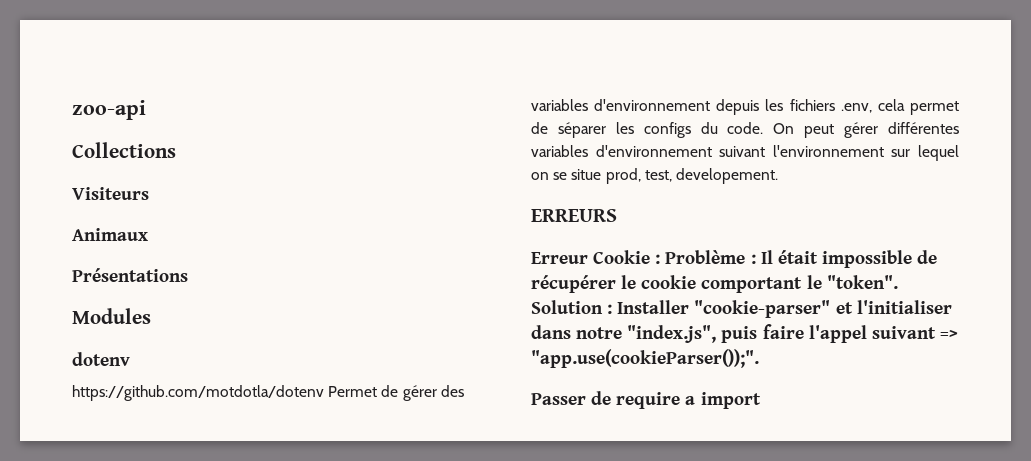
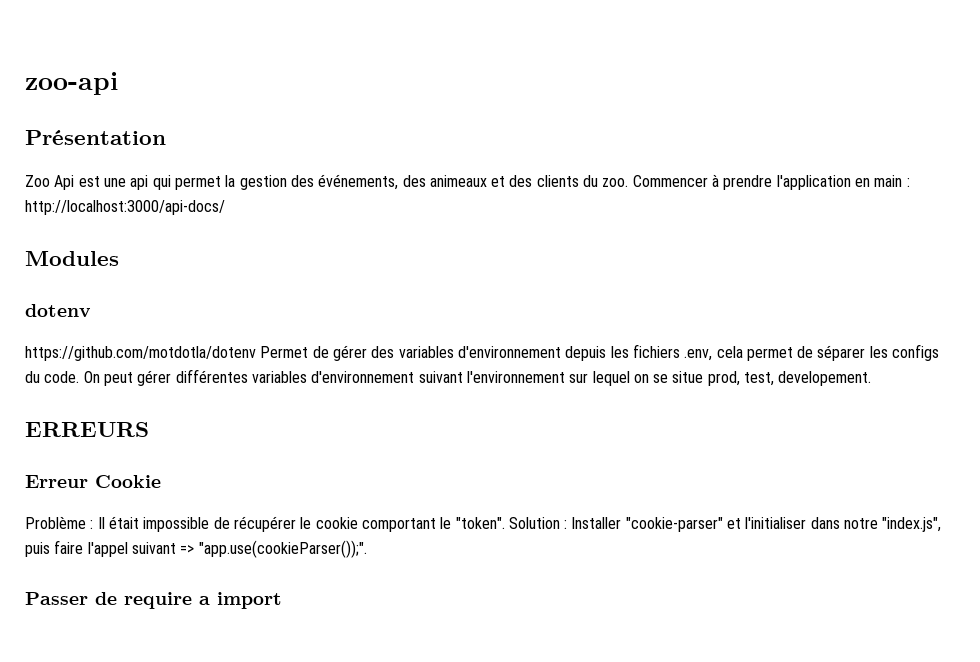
[72,142,176,158] [72,187,149,200] [72,228,148,241] [72,268,188,282] Collections // Visiteurs // Animaux // Présentations -> [25,130,166,145] [25,174,910,190] [25,200,225,215] Présentation // Zoo Api est une api qui permet la gestion des événements, des animeaux et des clients du zoo. Commencer à prendre l'application en main : http://localhost:3000/api-docs/
[655,254,661,264] : -> (161, 481) //

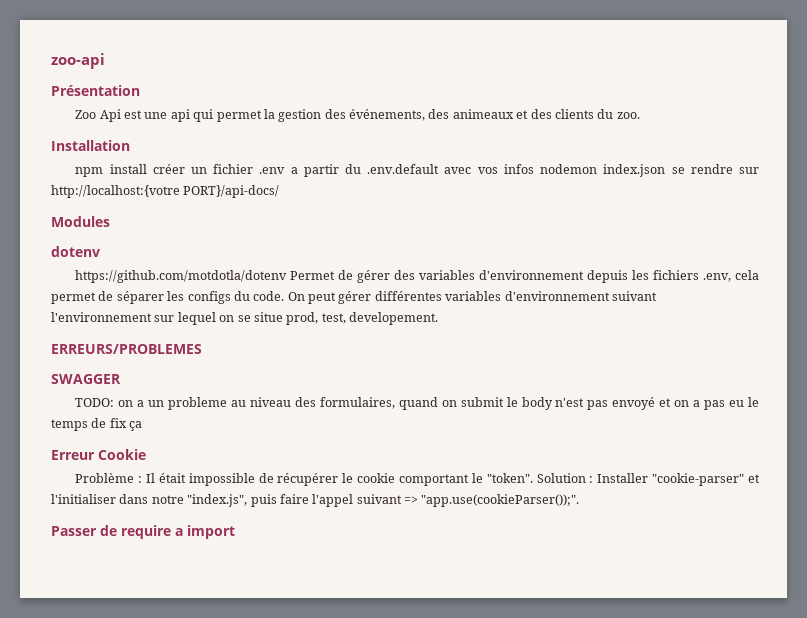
[632,174,910,190] [25,200,225,215] Commencer à prendre l'application en main : http://localhost:3000/api-docs/ -> [51,140,130,151] [75,164,759,177] [51,185,280,198] // Installation // npm install créer un fichier .env a partir du .env.default avec vos infos nodemon index.json se rendre sur http://localhost:{votre PORT}/api-docs/
[25,422,149,437] ERREURS -> [51,344,202,354] [51,374,121,384] [75,397,760,410] [51,418,143,431] ERREURS/PROBLEMES // SWAGGER // TODO: on a un probleme au niveau des formulaires, quand on submit le body n'est pas envoyé et on a pas eu le temps de fix ça

